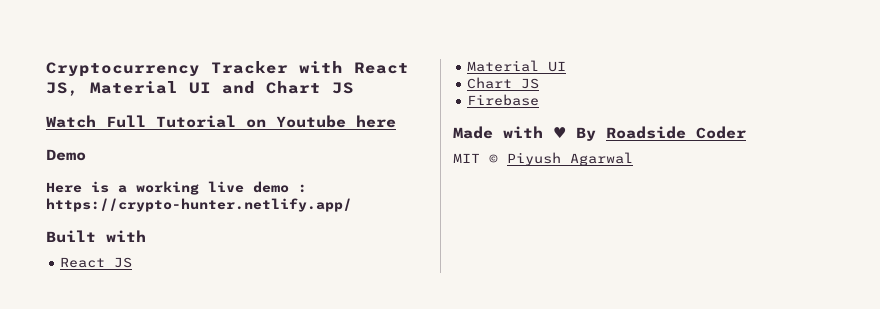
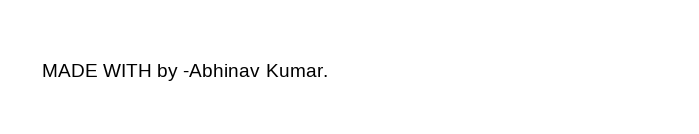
[46,61,409,77] [46,81,354,96] [46,115,396,128] [46,149,86,161] [46,181,307,195] [46,198,352,212] [46,230,146,243] [60,257,133,268] [467,60,567,72] [467,77,540,89] [467,94,540,106] [453,126,746,141] [453,152,633,166] Cryptocurrency Tracker with React JS, Material UI and Chart JS // Watch Full Tutorial on Youtube here // Demo // Here is a working live demo : https://crypto-hunter.netlify.app/ // Built with // React JS // Material UI // Chart JS // Firebase // Made with ♥ By Roadside Coder // MIT © Piyush Agarwal -> [42,64,328,81] MADE WITH by -Abhinav Kumar.

